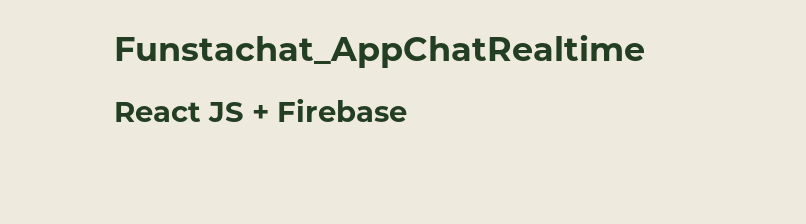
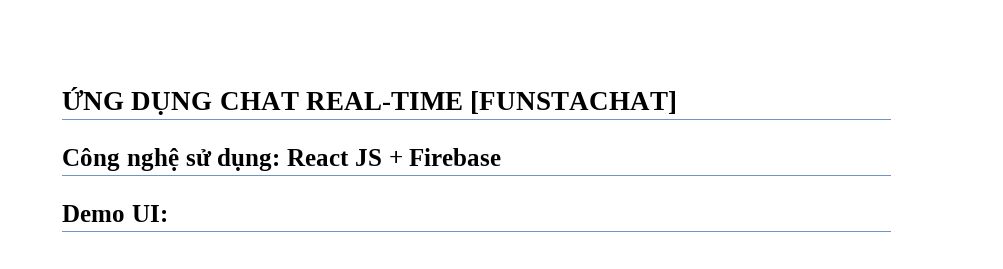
[114,35,645,68] Funstachat_AppChatRealtime // -> [62,87,678,115] [62,148,281,171] ỨNG DỤNG CHAT REAL-TIME [FUNSTACHAT] // Công nghệ sử dụng:
(407, 110) none -> [62,205,168,222] // Demo UI:

